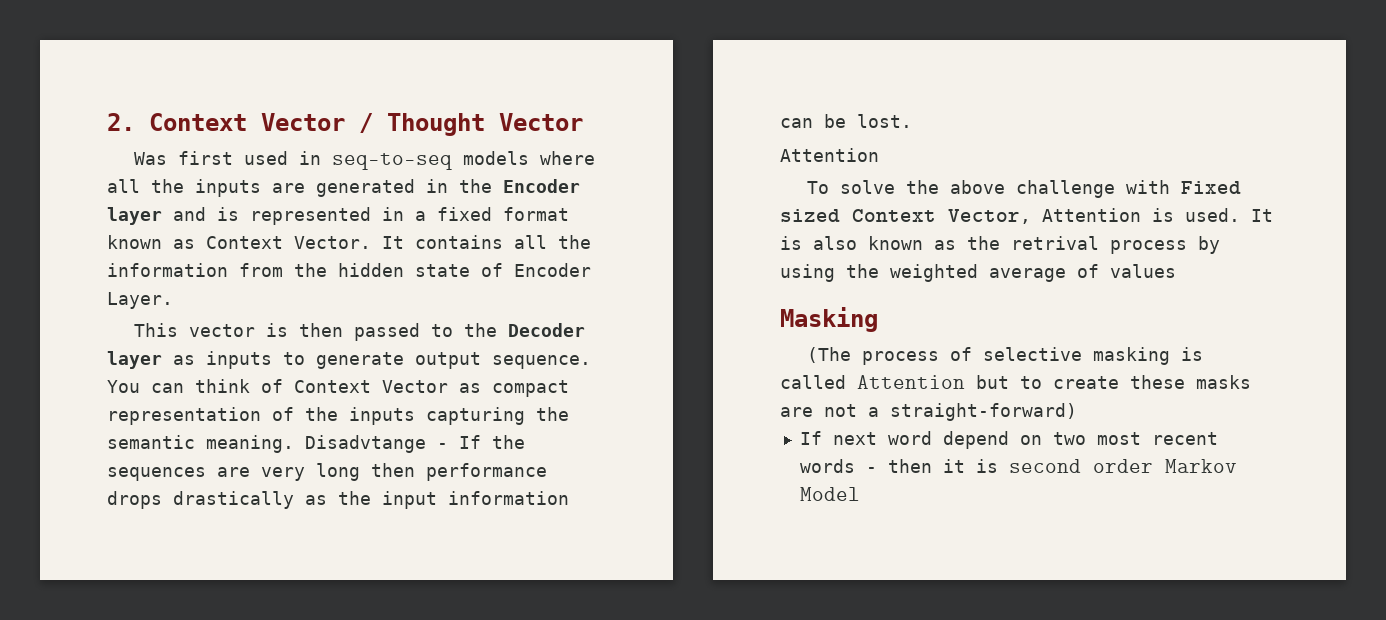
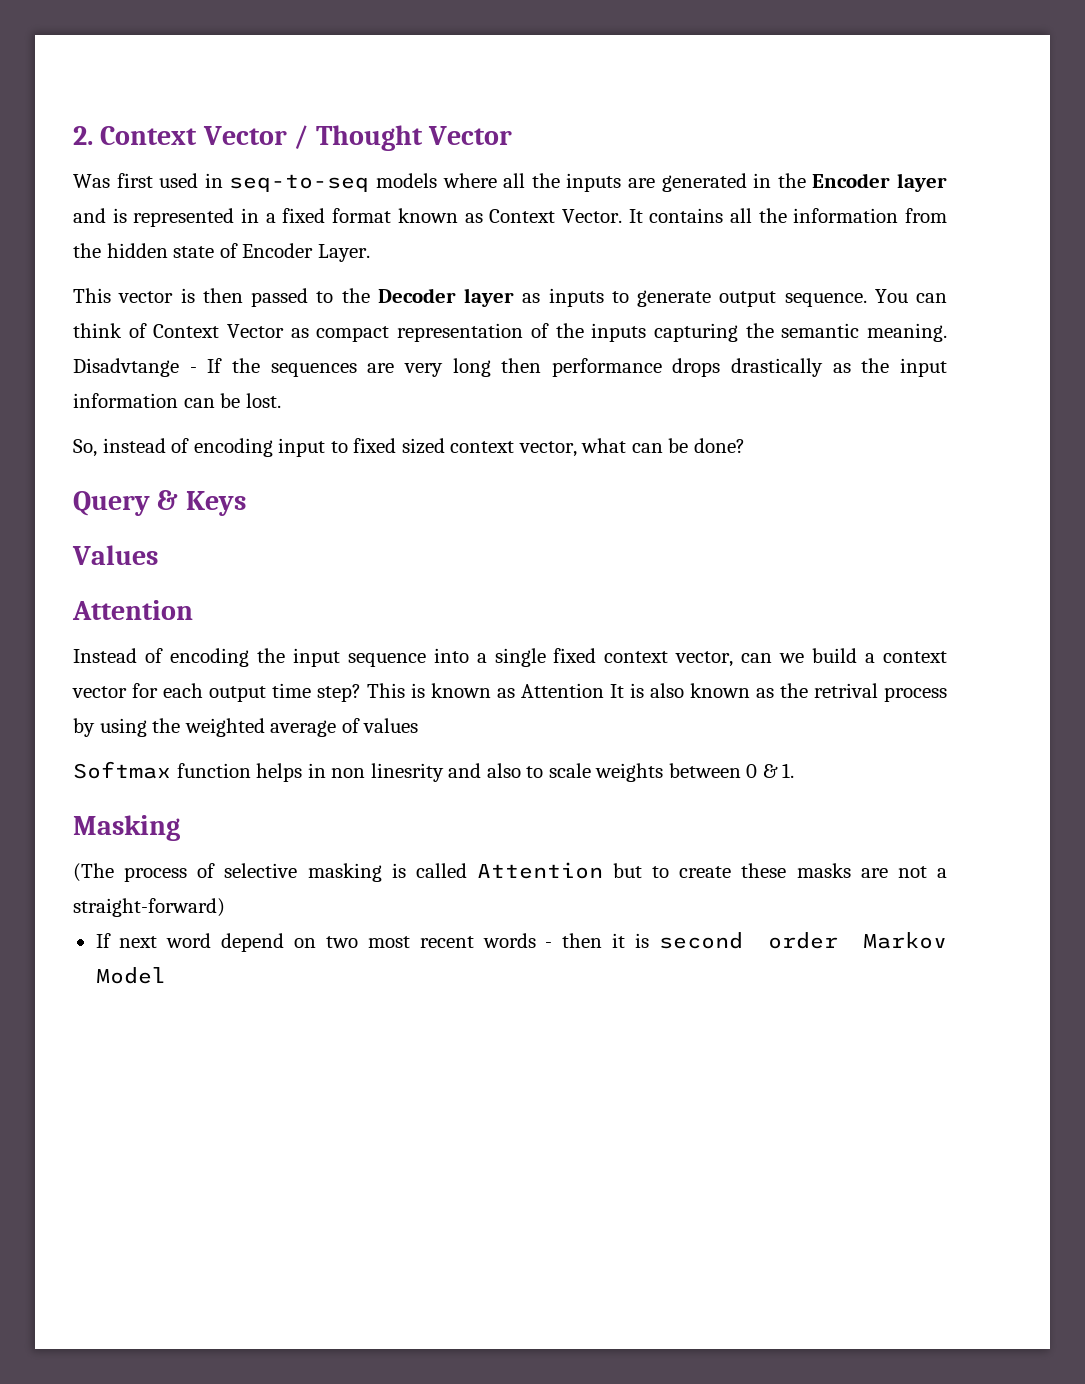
[780,148,879,162] [806,180,1241,198] [780,208,1240,224] Attention // To solve the above challenge with Fixed sized Context Vector, Attention is used. -> [73,438,745,457] [73,490,246,516] [72,545,158,565] [72,600,193,620] [73,648,947,667] [72,683,604,702] So, instead of encoding input to fixed sized context vector, what can be done? // Query & Keys // Values // Attention // Instead of encoding the input sequence into a single fixed context vector, can we build a context vector for each output time step? This is known as Attention
(1176, 271) none -> [73,761,795,782] // Softmax function helps in non linesrity and also to scale weights between 0 & 1.

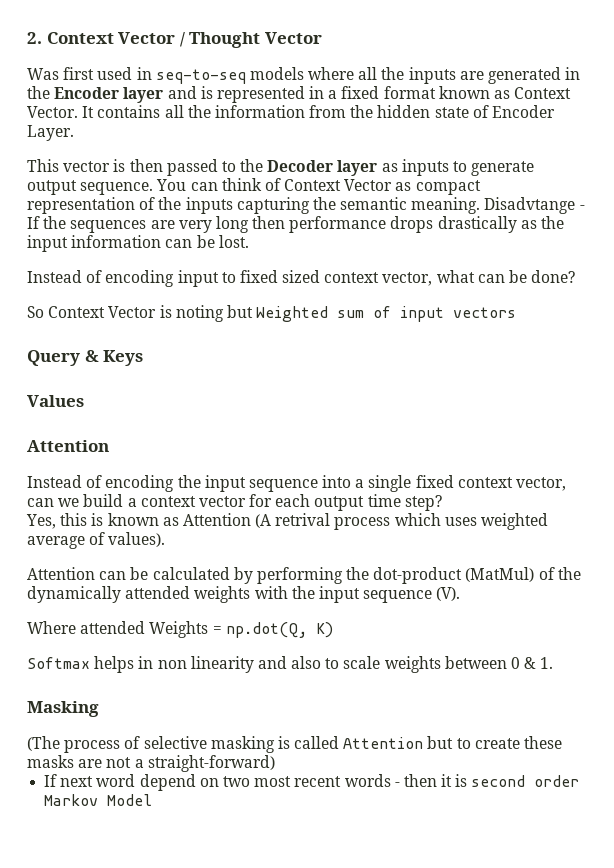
[73,438,166,457] So, instead -> [27,270,82,283] Instead
(745, 445) none -> [27,305,517,322] // So Context Vector is noting but Weighted sum of input vectors
[367,683,405,698] This -> [26,513,88,529] // Yes, this
[610,683,947,702] [73,718,419,737] It is also known as the retrival process by using the weighted average of values -> [255,513,549,530] [27,532,166,549] [27,567,581,584] [27,586,461,603] [27,621,333,638] (A retrival process which uses weighted average of values). // Attention can be calculated by performing the dot-product (MatMul) of the dynamically attended weights with the input sequence (V). // Where attended Weights = np.dot(Q, K)
[176,763,251,778] function -> (90, 663) none
[370,763,444,782] linesrity -> [190,656,254,673] linearity

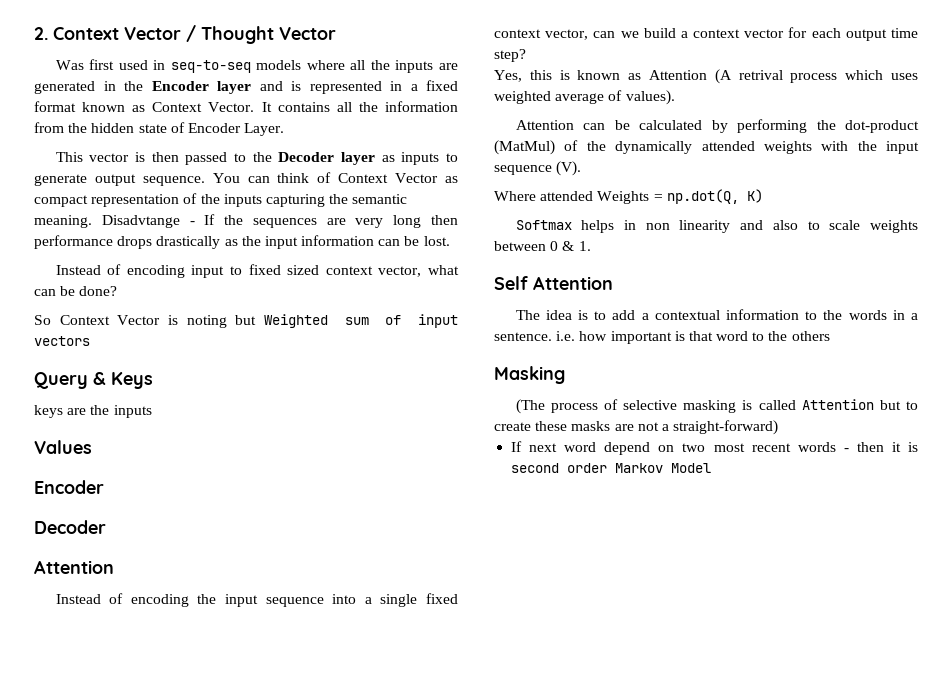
(144, 358) none -> [34,405,152,418] // keys are the inputs
(84, 401) none -> [34,480,104,494] [34,520,106,534] // Encoder // Decoder
(554, 663) none -> [494,276,613,290] [515,309,918,320] [494,331,830,344] // Self Attention // The idea is to add a contextual information to the words in a sentence. i.e. how important is that word to the others

